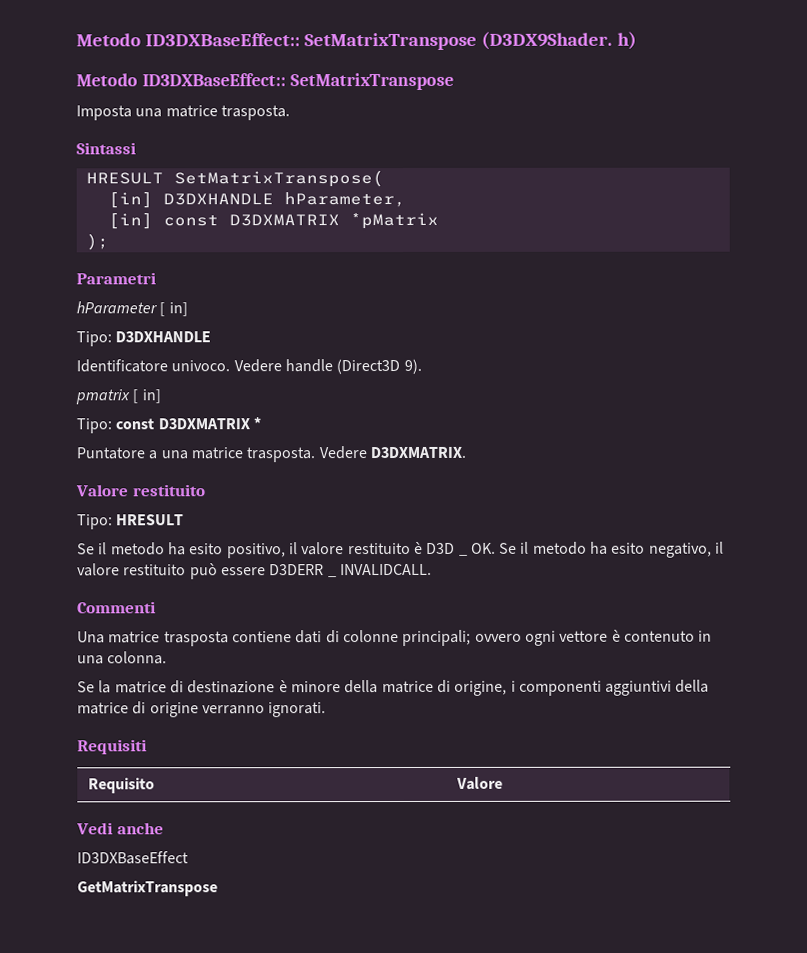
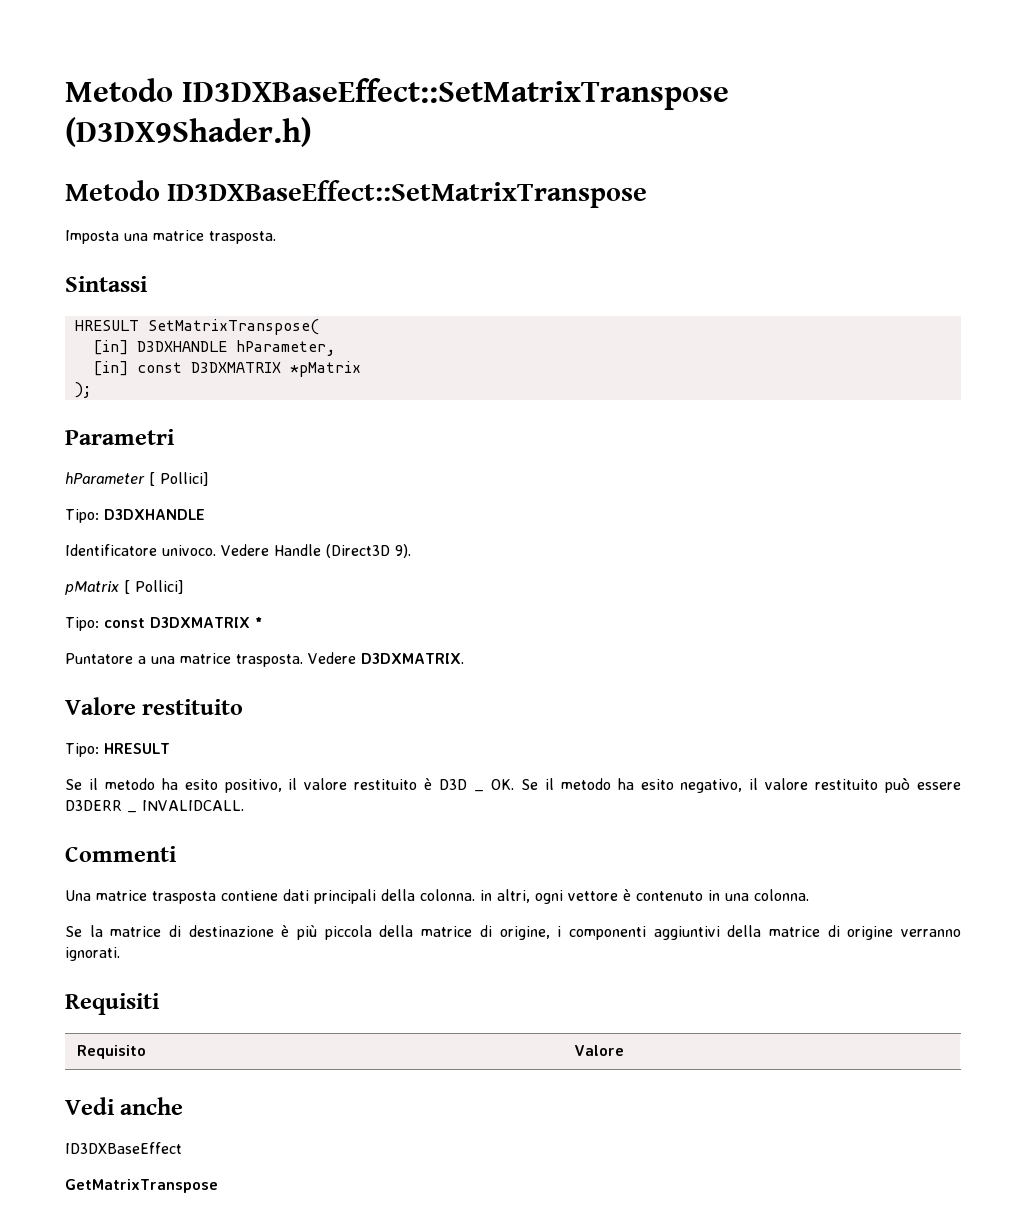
[76,31,637,51] [76,72,454,91] Metodo ID3DXBaseEffect:: SetMatrixTranspose (D3DX9Shader. h) // Metodo ID3DXBaseEffect:: SetMatrixTranspose -> [65,78,729,110] [65,117,312,147] [65,180,648,208] Metodo ID3DXBaseEffect::SetMatrixTranspose (D3DX9Shader.h) // Metodo ID3DXBaseEffect::SetMatrixTranspose
[168,302,188,317] in] -> [160,472,209,486] Pollici]
[284,359,333,373] handle -> [274,544,321,556] Handle
[75,389,161,405] pmatrix [ in] -> [65,580,184,595] pMatrix [ Pollici]
[325,629,522,647] di colonne principali; ovvero -> [314,889,530,904] principali della colonna. in altri,
[290,681,341,693] minore -> [297,925,372,940] più piccola

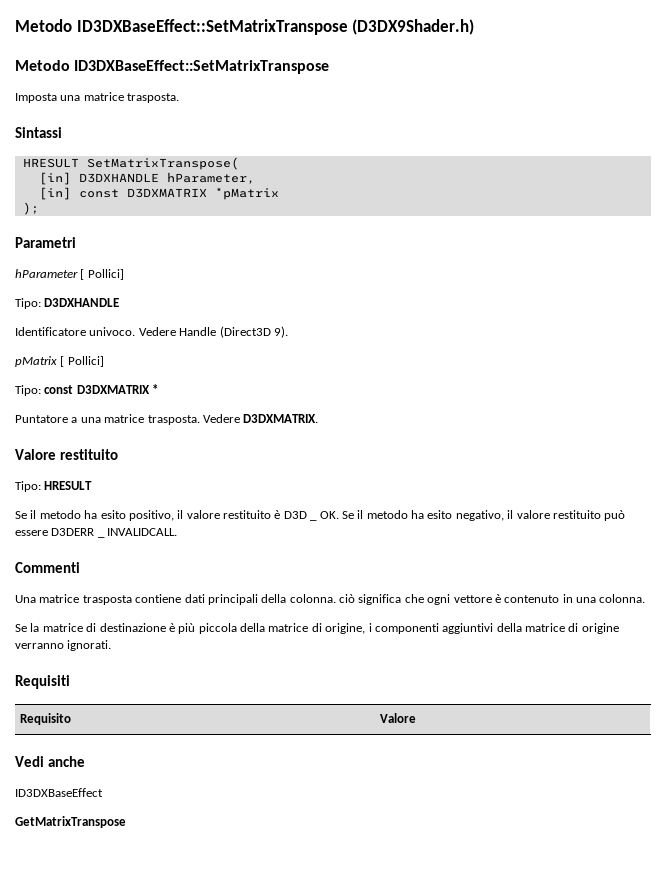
[480,889,530,903] in altri, -> [339,594,424,605] ciò significa che

